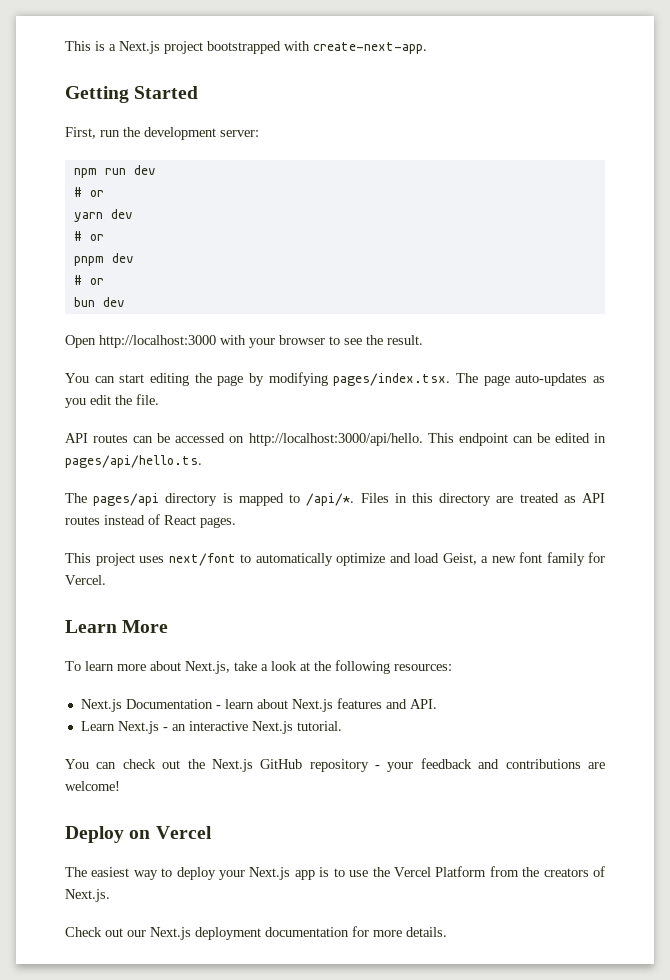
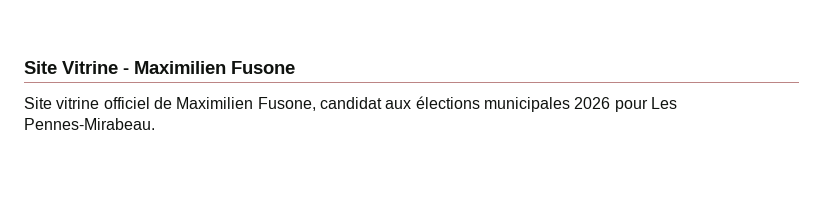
[65,41,427,54] [65,86,199,103] [65,127,259,140] [73,165,156,178] [73,187,104,197] [73,209,133,222] [73,231,104,241] [73,253,134,266] [73,275,104,285] [73,297,125,307] [65,335,423,348] [65,372,605,386] [65,394,159,408] [65,433,606,446] [65,455,202,468] [65,493,606,506] [65,514,236,528] [65,552,605,566] [65,575,106,585] [65,620,169,633] [65,660,452,674] [80,698,437,712] [80,721,342,734] [65,758,605,772] [65,781,120,791] [65,826,212,843] [65,866,606,880] [65,889,110,902] [65,926,447,940] This is a Next.js project bootstrapped with create-next-app. // Getting Started // First, run the development server: // npm run dev // # or // yarn dev // # or // pnpm dev // # or // bun dev // Open http://localhost:3000 with your browser to see the result. // You can start editing the page by modifying pages/index.tsx. The page auto-updates as you edit the file. // API routes can be accessed on http://localhost:3000/api/hello. This endpoint can be edited in pages/api/hello.ts. // The pages/api directory is mapped to /api/*. Files in this directory are treated as API routes instead of React pages. // This project uses next/font to automatically optimize and load Geist, a new font family for Vercel. // Learn More // To learn more about Next.js, take a look at the following resources: // Next.js Documentation - learn about Next.js features and API. // Learn Next.js - an interactive Next.js tutorial. // You can check out the Next.js GitHub repository - your feedback and contributions are welcome! // Deploy on Vercel // The easiest way to deploy your Next.js app is to use the Vercel Platform from the creators of Next.js. // Check out our Next.js deployment documentation for more details. -> [24,61,295,74] [24,96,677,112] [24,118,155,130] Site Vitrine - Maximilien Fusone // Site vitrine officiel de Maximilien Fusone, candidat aux élections municipales 2026 pour Les Pennes-Mirabeau.

